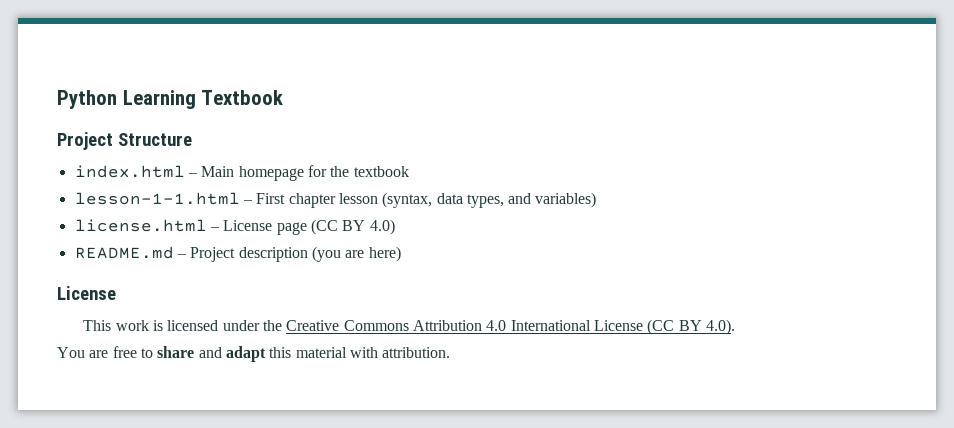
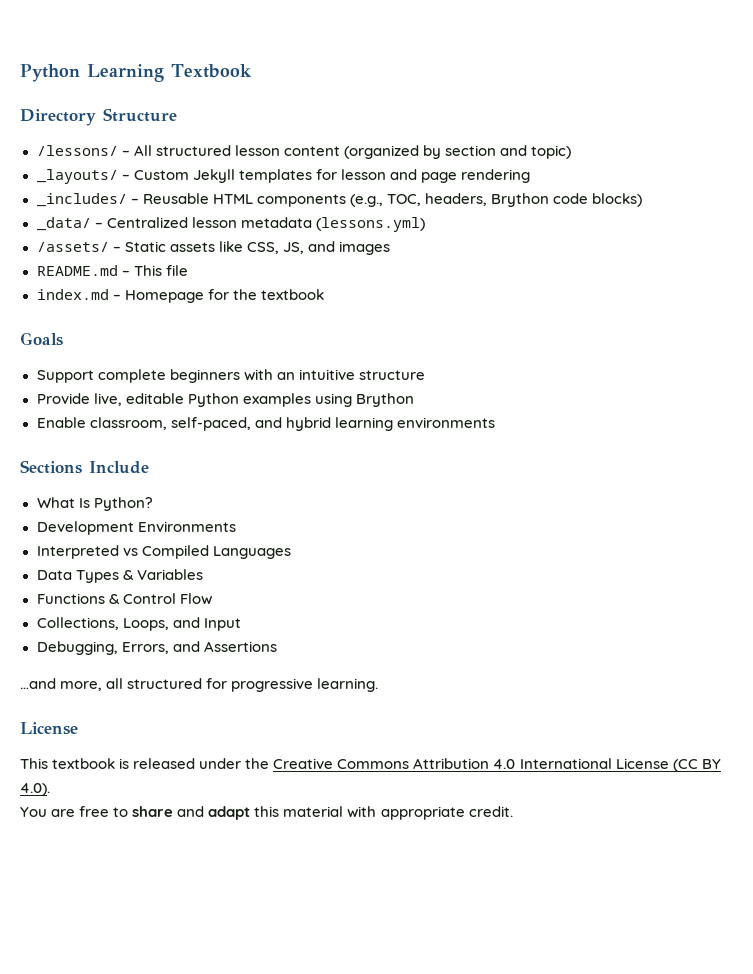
[57,132,113,150] Project -> [20,109,96,126] Directory
[74,165,409,181] [74,192,597,208] [74,219,395,235] [74,246,401,262] index.html – Main homepage for the textbook // lesson-1-1.html – First chapter lesson (syntax, data types, and variables) // license.html – License page (CC BY 4.0) // README.md – Project description (you are here) -> [36,145,572,159] [36,169,530,184] [36,193,642,207] [36,217,425,232] [36,241,390,255] [36,265,188,276] [36,289,324,303] [20,332,63,346] [36,369,425,383] [36,393,414,407] [36,417,495,431] [20,460,149,474] [36,497,153,511] [36,521,236,535] [36,545,291,559] [36,569,203,583] [36,593,212,605] [36,617,241,631] [36,641,277,655] [20,678,379,692] /lessons/ – All structured lesson content (organized by section and topic) // _layouts/ – Custom Jekyll templates for lesson and page rendering // _includes/ – Reusable HTML components (e.g., TOC, headers, Brython code blocks) // _data/ – Centralized lesson metadata (lessons.yml) // /assets/ – Static assets like CSS, JS, and images // README.md – This file // index.md – Homepage for the textbook // Goals // Support complete beginners with an intuitive structure // Provide live, editable Python examples using Brython // Enable classroom, self-paced, and hybrid learning environments // Sections Include // What Is Python? // Development Environments // Interpreted vs Compiled Languages // Data Types & Variables // Functions & Control Flow // Collections, Loops, and Input // Debugging, Errors, and Assertions // …and more, all structured for progressive learning.
[115,320,219,331] work is licensed -> [52,758,196,769] textbook is released
[382,347,451,358] attribution. -> [380,806,513,820] appropriate credit.

